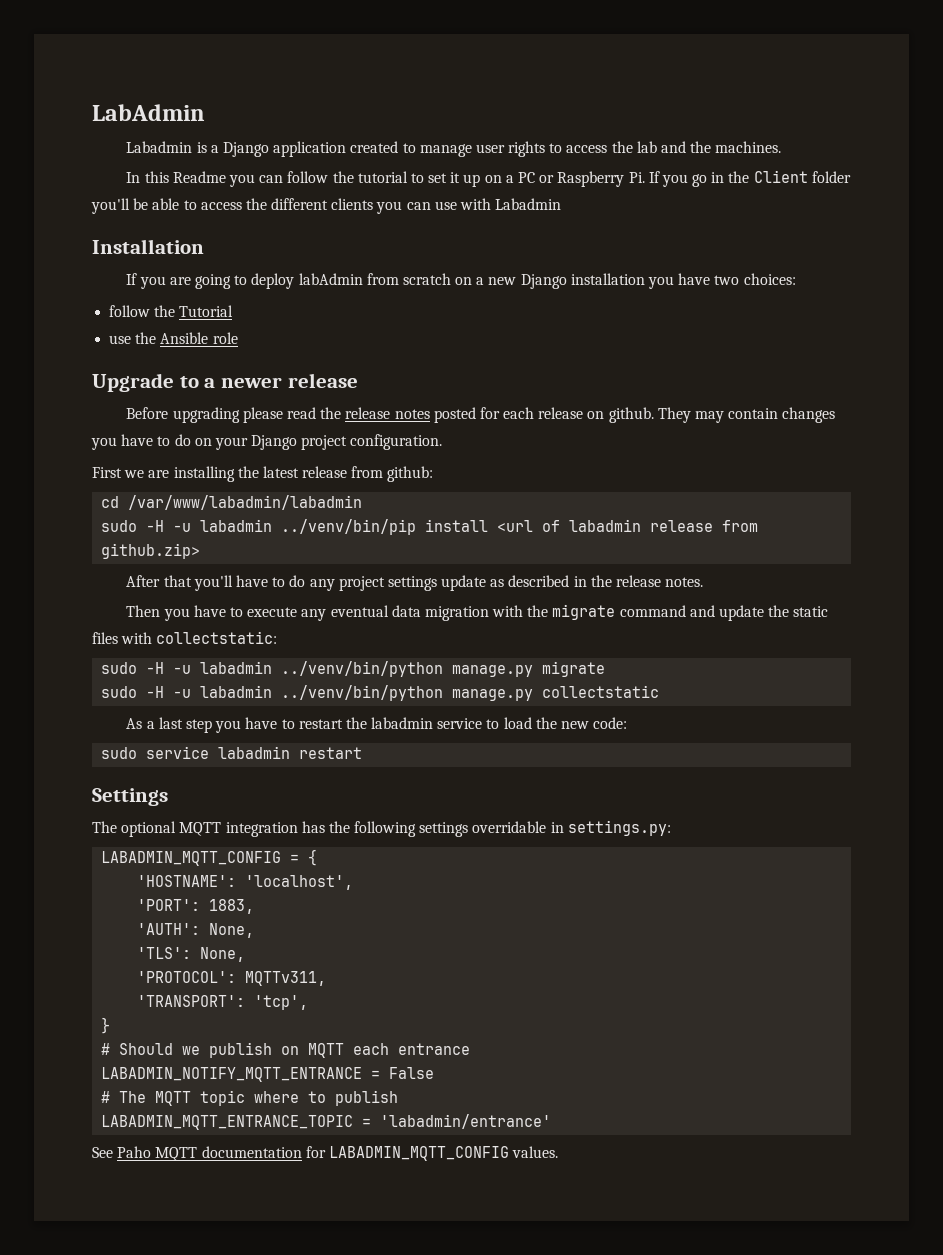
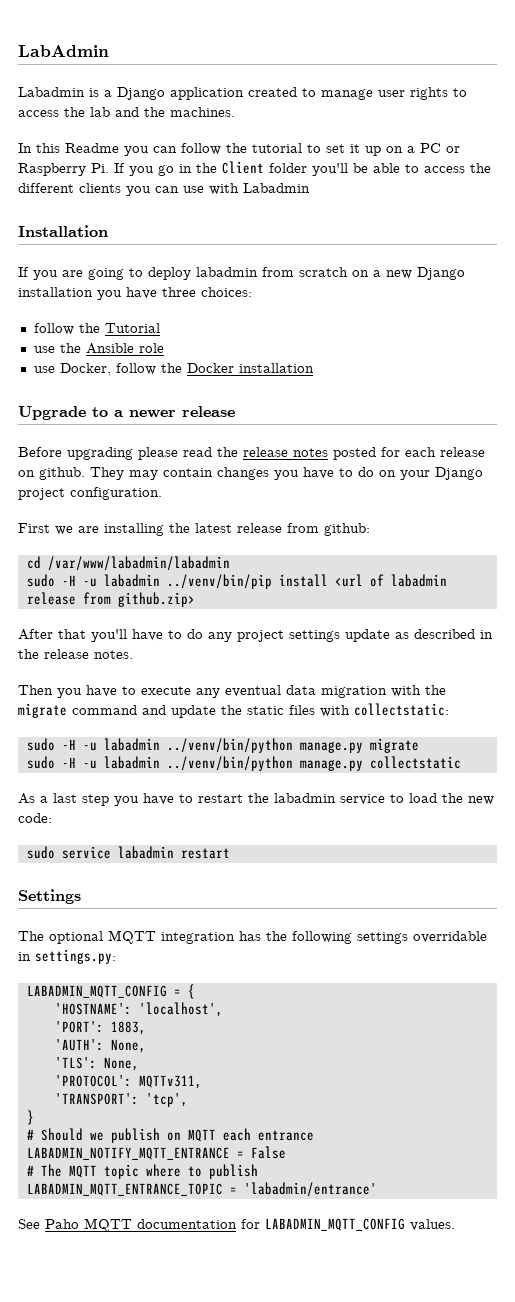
[298,273,363,285] labAdmin -> [196,267,258,277] labadmin
[714,275,740,285] two -> [162,287,196,297] three
(238, 338) none -> [33,363,314,376] // use Docker, follow the Docker installation

